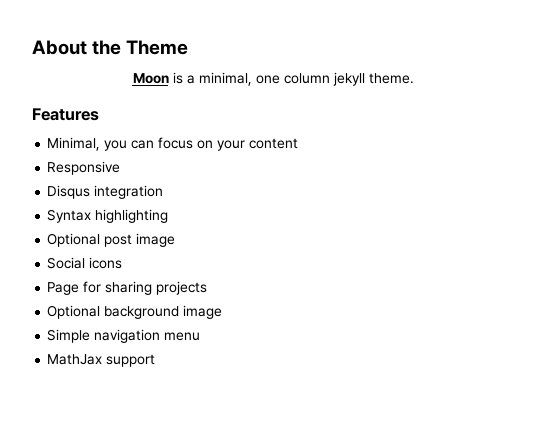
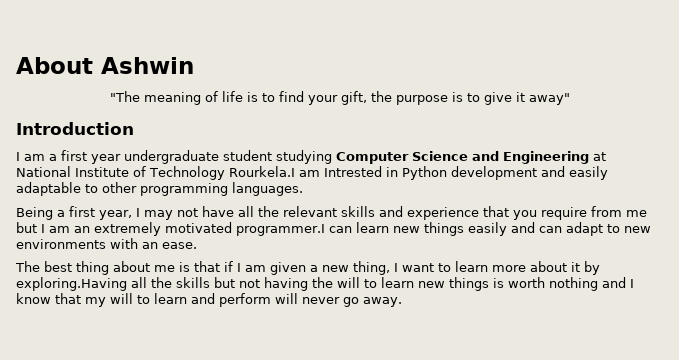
[92,40,189,55] [132,72,414,86] [32,108,99,121] [47,137,299,151] [47,161,121,175] [47,185,164,199] [47,209,169,223] [47,233,176,247] [47,257,123,269] [47,281,208,295] [47,305,223,319] [47,329,201,343] [47,354,156,367] the Theme // Moon is a minimal, one column jekyll theme. // Features // Minimal, you can focus on your content // Responsive // Disqus integration // Syntax highlighting // Optional post image // Social icons // Page for sharing projects // Optional background image // Simple navigation menu // MathJax support -> [101,57,194,74] [109,91,570,105] [16,122,134,135] [16,150,606,164] [16,166,608,180] [16,182,303,196] [16,206,647,220] [16,222,651,236] [16,238,197,249] [15,261,600,275] [16,277,634,291] [16,293,402,307] Ashwin // "The meaning of life is to find your gift, the purpose is to give it away" // Introduction // I am a first year undergraduate student studying Computer Science and Engineering at National Institute of Technology Rourkela.I am Intrested in Python development and easily adaptable to other programming languages. // Being a first year, I may not have all the relevant skills and experience that you require from me but I am an extremely motivated programmer.I can learn new things easily and can adapt to new environments with an ease. // The best thing about me is that if I am given a new thing, I want to learn more about it by exploring.Having all the skills but not having the will to learn new things is worth nothing and I know that my will to learn and perform will never go away.

